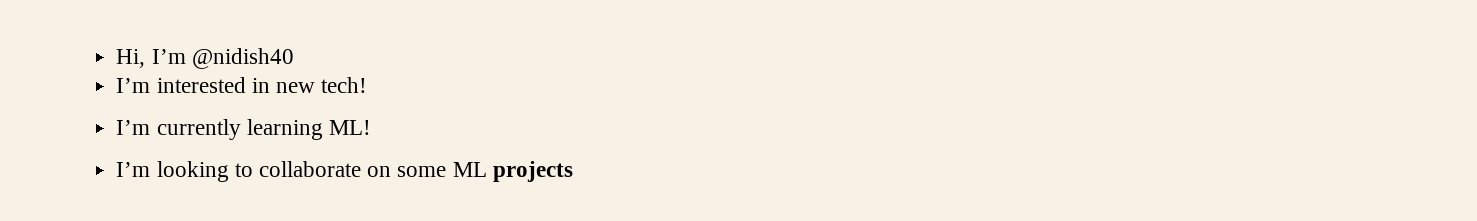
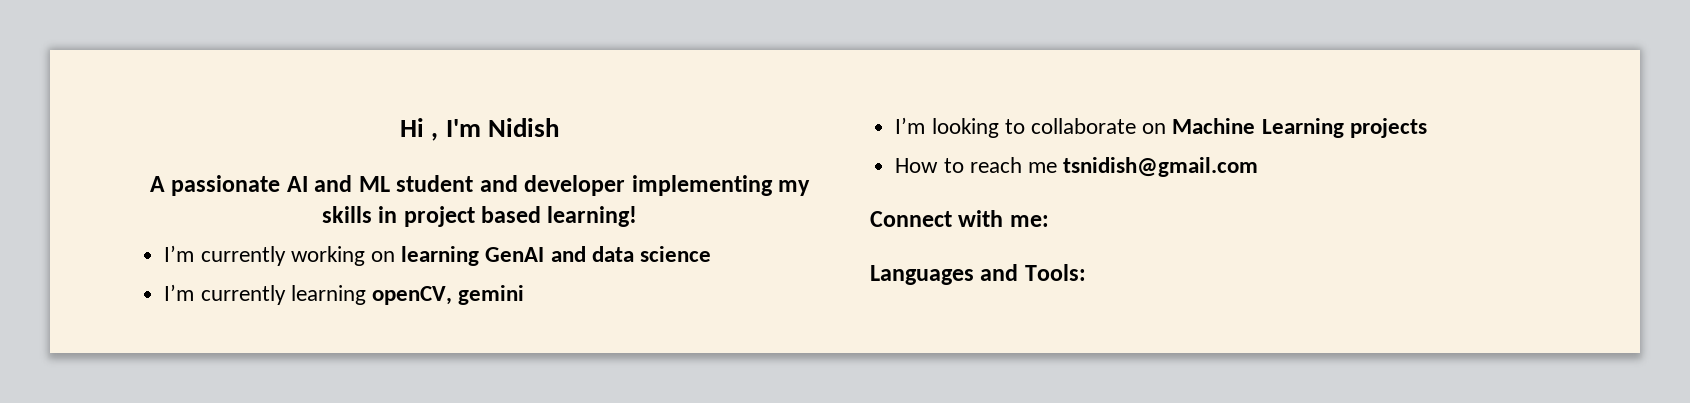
[116,48,294,69] [116,77,368,93] Hi, I’m @nidish40 // I’m interested in new tech! -> [400,118,559,141] [149,175,811,196] [321,206,638,227] [164,245,711,266] Hi , I'm Nidish // A passionate AI and ML student and developer implementing my skills in project based learning! // I’m currently working on learning GenAI and data science
[328,120,371,135] ML! -> [371,285,525,305] openCV, gemini
[397,162,487,177] some ML -> [1172,118,1344,138] Machine Learning
(573, 171) none -> [895,157,1259,177] [870,210,1049,227] [870,264,1086,285] // How to reach me tsnidish@gmail.com // Connect with me: // Languages and Tools:

